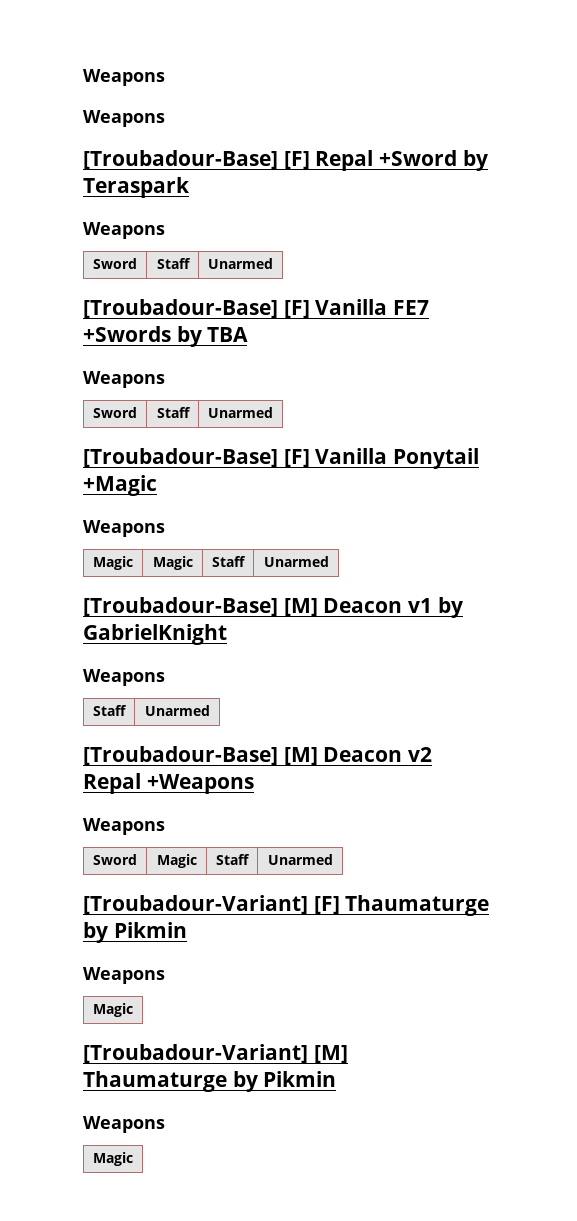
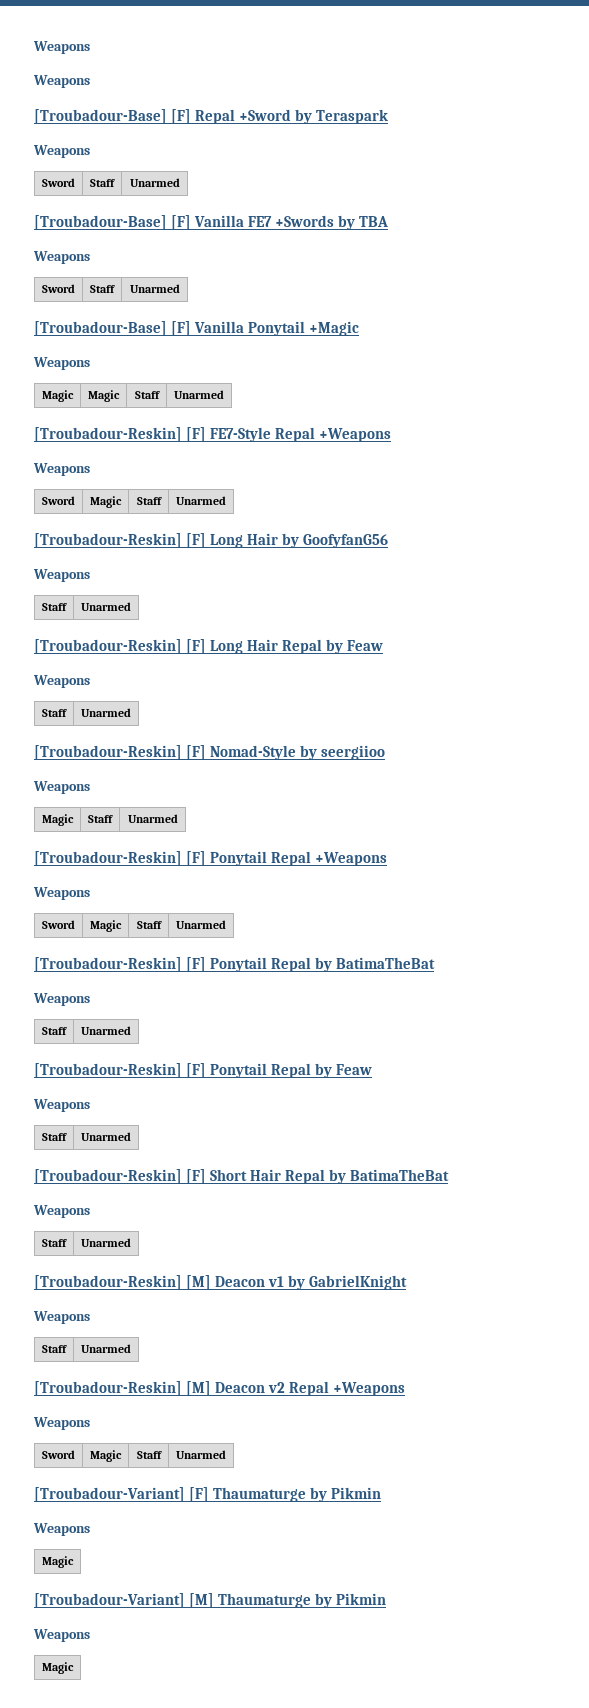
[83,597,278,616] [Troubadour-Base] -> [34,427,392,442] [33,463,90,476] [42,496,75,505] [90,496,122,508] [136,497,162,505] [176,496,226,505] [34,533,389,548] [33,569,90,582] [42,603,67,611] [81,602,131,611] [34,639,384,654] [33,675,90,688] [42,709,67,717] [81,708,131,717] [34,745,386,760] [33,781,90,794] [42,814,74,826] [88,815,113,823] [127,814,178,823] [34,851,388,866] [33,887,90,900] [42,920,75,929] [90,920,122,932] [136,921,162,929] [176,920,226,929] [34,957,436,972] [33,993,90,1006] [42,1027,67,1035] [81,1026,131,1035] [34,1063,373,1078] [33,1099,90,1112] [42,1133,67,1141] [81,1132,131,1141] [34,1169,450,1184] [33,1205,90,1218] [42,1239,67,1247] [81,1238,131,1247] [34,1275,182,1290] [Troubadour-Reskin] [F] FE7-Style Repal +Weapons // Weapons // Sword | Magic | Staff | Unarmed // [Troubadour-Reskin] [F] Long Hair by GoofyfanG56 // Weapons // Staff | Unarmed // [Troubadour-Reskin] [F] Long Hair Repal by Feaw // Weapons // Staff | Unarmed // [Troubadour-Reskin] [F] Nomad-Style by seergiioo // Weapons // Magic | Staff | Unarmed // [Troubadour-Reskin] [F] Ponytail Repal +Weapons // Weapons // Sword | Magic | Staff | Unarmed // [Troubadour-Reskin] [F] Ponytail Repal by BatimaTheBat // Weapons // Staff | Unarmed // [Troubadour-Reskin] [F] Ponytail Repal by Feaw // Weapons // Staff | Unarmed // [Troubadour-Reskin] [F] Short Hair Repal by BatimaTheBat // Weapons // Staff | Unarmed // [Troubadour-Reskin]
[83,746,278,765] [Troubadour-Base] -> [34,1381,182,1396] [Troubadour-Reskin]

